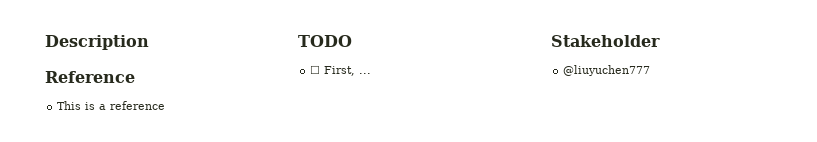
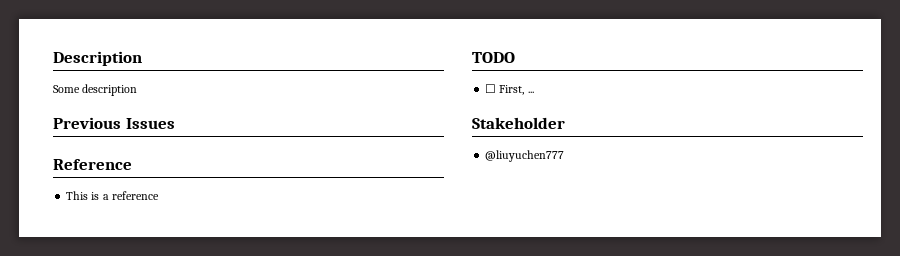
(149, 42) none -> [53,84,138,96] [53,117,175,129] // Some description // Previous Issues

